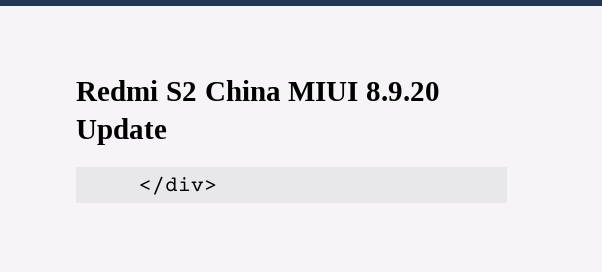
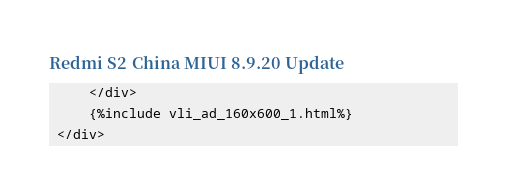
(217, 185) none -> [88,108,353,120] [56,129,105,139] // {%include vli_ad_160x600_1.html%} // </div>

